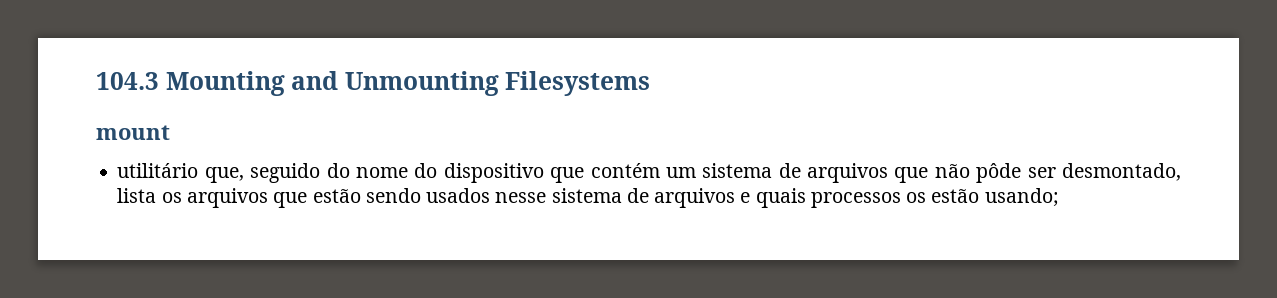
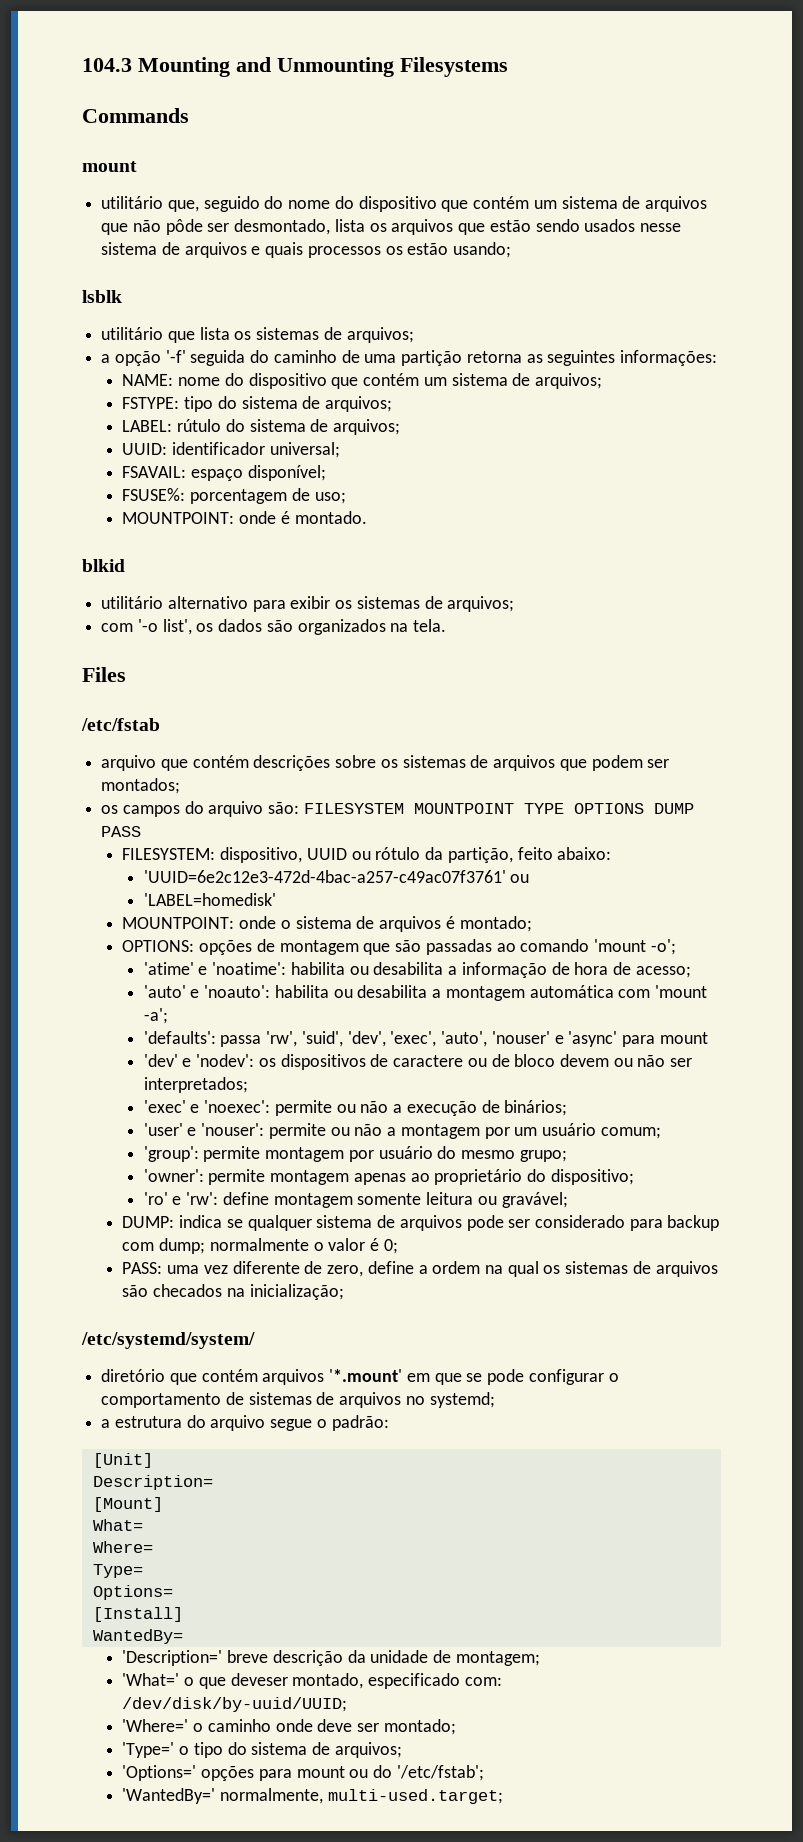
(651, 83) none -> [82,108,189,123] // Commands
(1059, 197) none -> [82,290,122,303] [101,327,414,343] [101,350,717,366] [122,373,602,389] [122,396,393,412] [122,419,401,435] [122,442,340,458] [122,465,326,481] [122,488,346,504] [122,511,367,524] [82,559,125,572] [101,596,515,612] [101,619,447,635] [82,667,126,682] [81,718,160,731] [101,755,670,771] [101,778,181,794] [101,801,694,817] [101,826,142,837] [122,847,612,863] [143,870,530,883] [143,893,276,906] [122,916,532,932] [122,939,676,955] [143,962,691,978] [143,985,707,1001] [143,1008,168,1024] [143,1031,708,1047] [143,1054,693,1070] [143,1077,248,1093] [143,1100,568,1116] [143,1123,661,1139] [143,1146,567,1162] [143,1169,634,1185] [143,1192,568,1208] [122,1215,720,1231] [122,1238,398,1254] [122,1261,718,1277] [122,1284,344,1300] [81,1332,255,1349] [101,1369,619,1385] [101,1392,495,1408] [101,1415,389,1431] [92,1453,153,1468] [92,1475,213,1490] [92,1497,163,1512] [92,1519,143,1531] [92,1541,153,1553] [92,1564,143,1578] [92,1585,173,1600] [92,1607,183,1622] [92,1629,183,1644] [122,1650,540,1666] [122,1673,502,1689] [122,1697,348,1712] [122,1719,456,1735] [122,1742,402,1758] [122,1765,484,1781] [122,1788,503,1804] // lsblk // utilitário que lista os sistemas de arquivos; // a opção '-f' seguida do caminho de uma partição retorna as seguintes informações: // NAME: nome do dispositivo que contém um sistema de arquivos; // FSTYPE: tipo do sistema de arquivos; // LABEL: rútulo do sistema de arquivos; // UUID: identificador universal; // FSAVAIL: espaço disponível; // FSUSE%: porcentagem de uso; // MOUNTPOINT: onde é montado. // blkid // utilitário alternativo para exibir os sistemas de arquivos; // com '-o list', os dados são organizados na tela. // Files // /etc/fstab // arquivo que contém descrições sobre os sistemas de arquivos que podem ser montados; // os campos do arquivo são: FILESYSTEM MOUNTPOINT TYPE OPTIONS DUMP PASS // FILESYSTEM: dispositivo, UUID ou rótulo da partição, feito abaixo: // 'UUID=6e2c12e3-472d-4bac-a257-c49ac07f3761' ou // 'LABEL=homedisk' // MOUNTPOINT: onde o sistema de arquivos é montado; // OPTIONS: opções de montagem que são passadas ao comando 'mount -o'; // 'atime' e 'noatime': habilita ou desabilita a informação de hora de acesso; // 'auto' e 'noauto': habilita ou desabilita a montagem automática com 'mount -a'; // 'defaults': passa 'rw', 'suid', 'dev', 'exec', 'auto', 'nouser' e 'async' para mount // 'dev' e 'nodev': os dispositivos de caractere ou de bloco devem ou não ser interpretados; // 'exec' e 'noexec': permite ou não a execução de binários; // 'user' e 'nouser': permite ou não a montagem por um usuário comum; // 'group': permite montagem por usuário do mesmo grupo; // 'owner': permite montagem apenas ao proprietário do dispositivo; // 'ro' e 'rw': define montagem somente leitura ou gravável; // DUMP: indica se qualquer sistema de arquivos pode ser considerado para backup com dump; normalmente o valor é 0; // PASS: uma vez diferente de zero, define a ordem na qual os sistemas de arquivos são checados na inicialização; // /etc/systemd/system/ // diretório que contém arquivos '*.mount' em que se pode configurar o comportamento de sistemas de arquivos no systemd; // a estrutura do arquivo segue o padrão: // [Unit] // Description= // [Mount] // What= // Where= // Type= // Options= // [Install] // WantedBy= // 'Description=' breve descrição da unidade de montagem; // 'What=' o que deveser montado, especificado com: /dev/disk/by-uuid/UUID; // 'Where=' o caminho onde deve ser montado; // 'Type=' o tipo do sistema de arquivos; // 'Options=' opções para mount ou do '/etc/fstab'; // 'WantedBy=' normalmente, multi-used.target;

